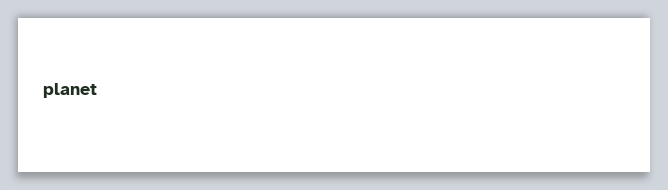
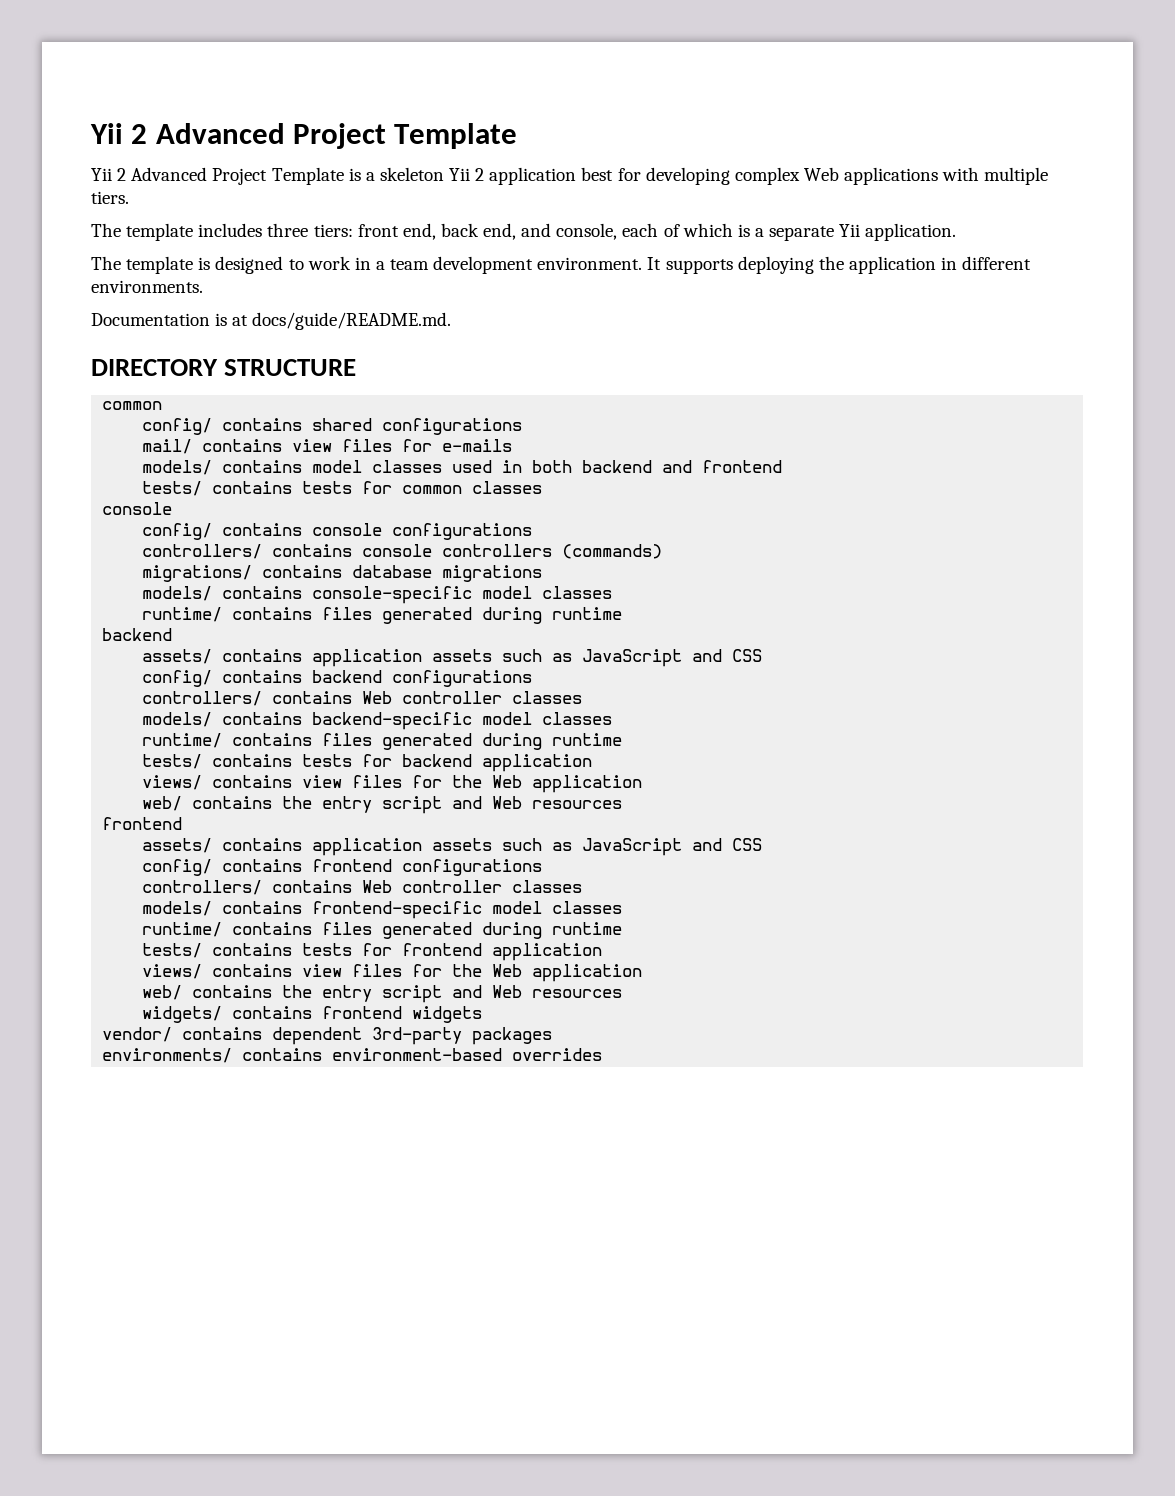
[43,83,97,98] planet -> [90,123,518,149] [91,167,1049,185] [91,191,129,204] [91,223,957,241] [91,256,1032,274] [91,280,203,293] [91,312,452,330] [91,359,357,376] [102,401,163,410] [142,418,523,435] [142,439,513,454] [142,460,783,475] [142,481,543,496] [102,502,173,515] [142,523,533,540] [142,544,663,559] [142,565,543,582] [142,586,613,604] [142,607,623,624] [102,628,173,641] [142,649,763,667] [142,670,533,687] [142,691,583,706] [142,712,613,730] [142,733,623,750] [142,754,593,772] [142,775,643,793] [142,796,623,814] [102,817,183,830] [142,838,763,856] [142,859,543,876] [142,880,583,895] [142,901,623,919] [142,922,623,939] [142,943,603,961] [142,964,643,982] [142,985,623,1003] [142,1006,483,1023] [102,1027,553,1045] [102,1048,603,1063] Yii 2 Advanced Project Template // Yii 2 Advanced Project Template is a skeleton Yii 2 application best for developing complex Web applications with multiple tiers. // The template includes three tiers: front end, back end, and console, each of which is a separate Yii application. // The template is designed to work in a team development environment. It supports deploying the application in different environments. // Documentation is at docs/guide/README.md. // DIRECTORY STRUCTURE // common // config/ contains shared configurations // mail/ contains view files for e-mails // models/ contains model classes used in both backend and frontend // tests/ contains tests for common classes // console // config/ contains console configurations // controllers/ contains console controllers (commands) // migrations/ contains database migrations // models/ contains console-specific model classes // runtime/ contains files generated during runtime // backend // assets/ contains application assets such as JavaScript and CSS // config/ contains backend configurations // controllers/ contains Web controller classes // models/ contains backend-specific model classes // runtime/ contains files generated during runtime // tests/ contains tests for backend application // views/ contains view files for the Web application // web/ contains the entry script and Web resources // frontend // assets/ contains application assets such as JavaScript and CSS // config/ contains frontend configurations // controllers/ contains Web controller classes // models/ contains frontend-specific model classes // runtime/ contains files generated during runtime // tests/ contains tests for frontend application // views/ contains view files for the Web application // web/ contains the entry script and Web resources // widgets/ contains frontend widgets // vendor/ contains dependent 3rd-party packages // environments/ contains environment-based overrides

